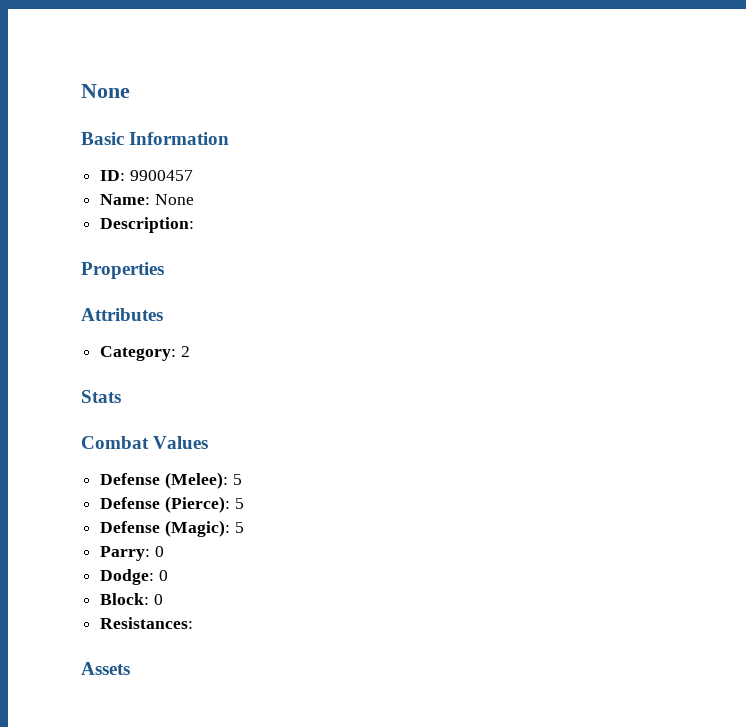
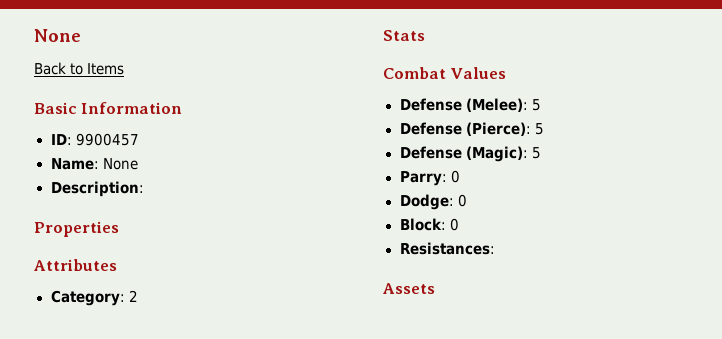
[81,84,130,98] None -> [34,29,81,42] [34,62,125,75] None // Back to Items

